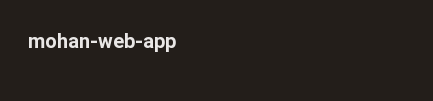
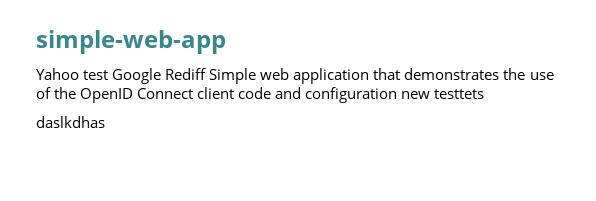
[28,33,176,52] mohan-web-app -> [36,30,226,54] [36,68,554,84] [36,87,485,103] [36,116,105,128] simple-web-app // Yahoo test Google Rediff Simple web application that demonstrates the use of the OpenID Connect client code and configuration new testtets // daslkdhas

